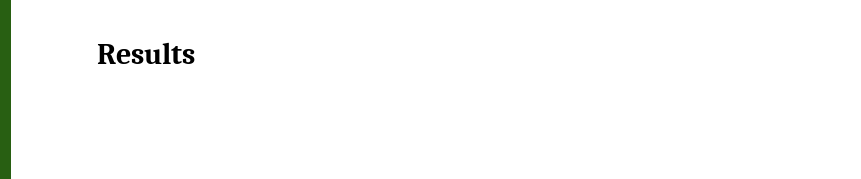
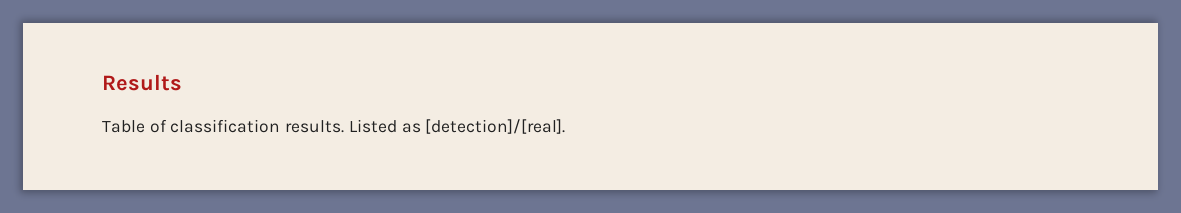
(195, 53) none -> [102,119,566,134] // Table of classification results. Listed as [detection]/[real].

